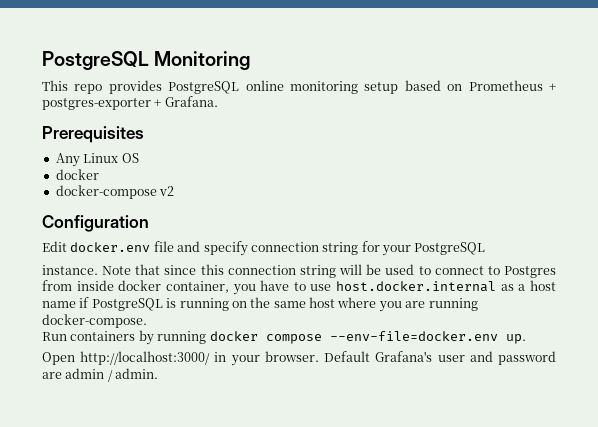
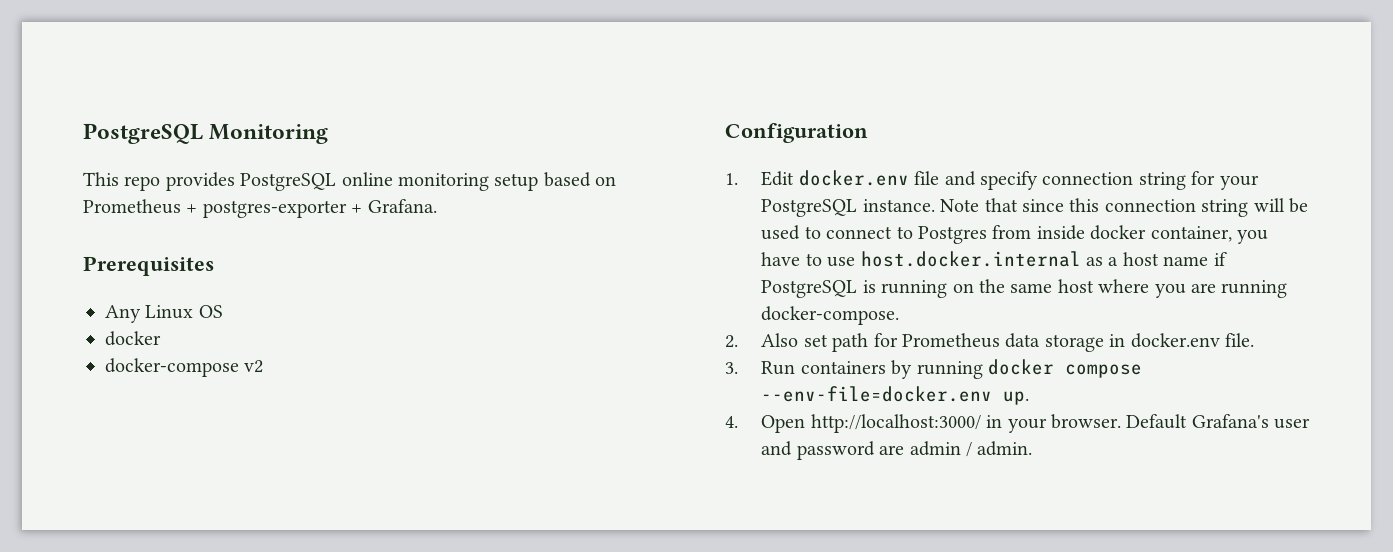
(149, 223) none -> [725,173,738,185] 1.
(486, 248) // -> (858, 208) none
(147, 321) none -> [725,333,1254,352] [725,362,738,374] 2. Also set path for Prometheus data storage in docker.env file. // 3.
(526, 339) none -> [725,416,738,428] 4.

